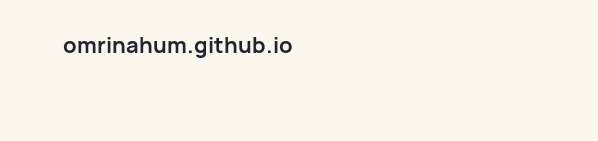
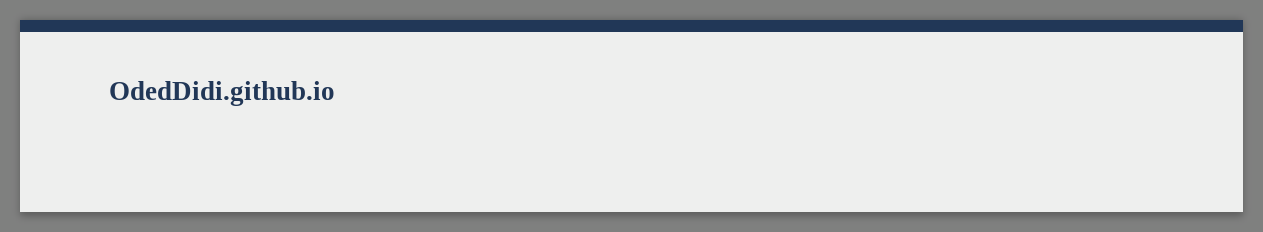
[63,37,293,58] omrinahum.github.io -> [109,81,335,106] OdedDidi.github.io

